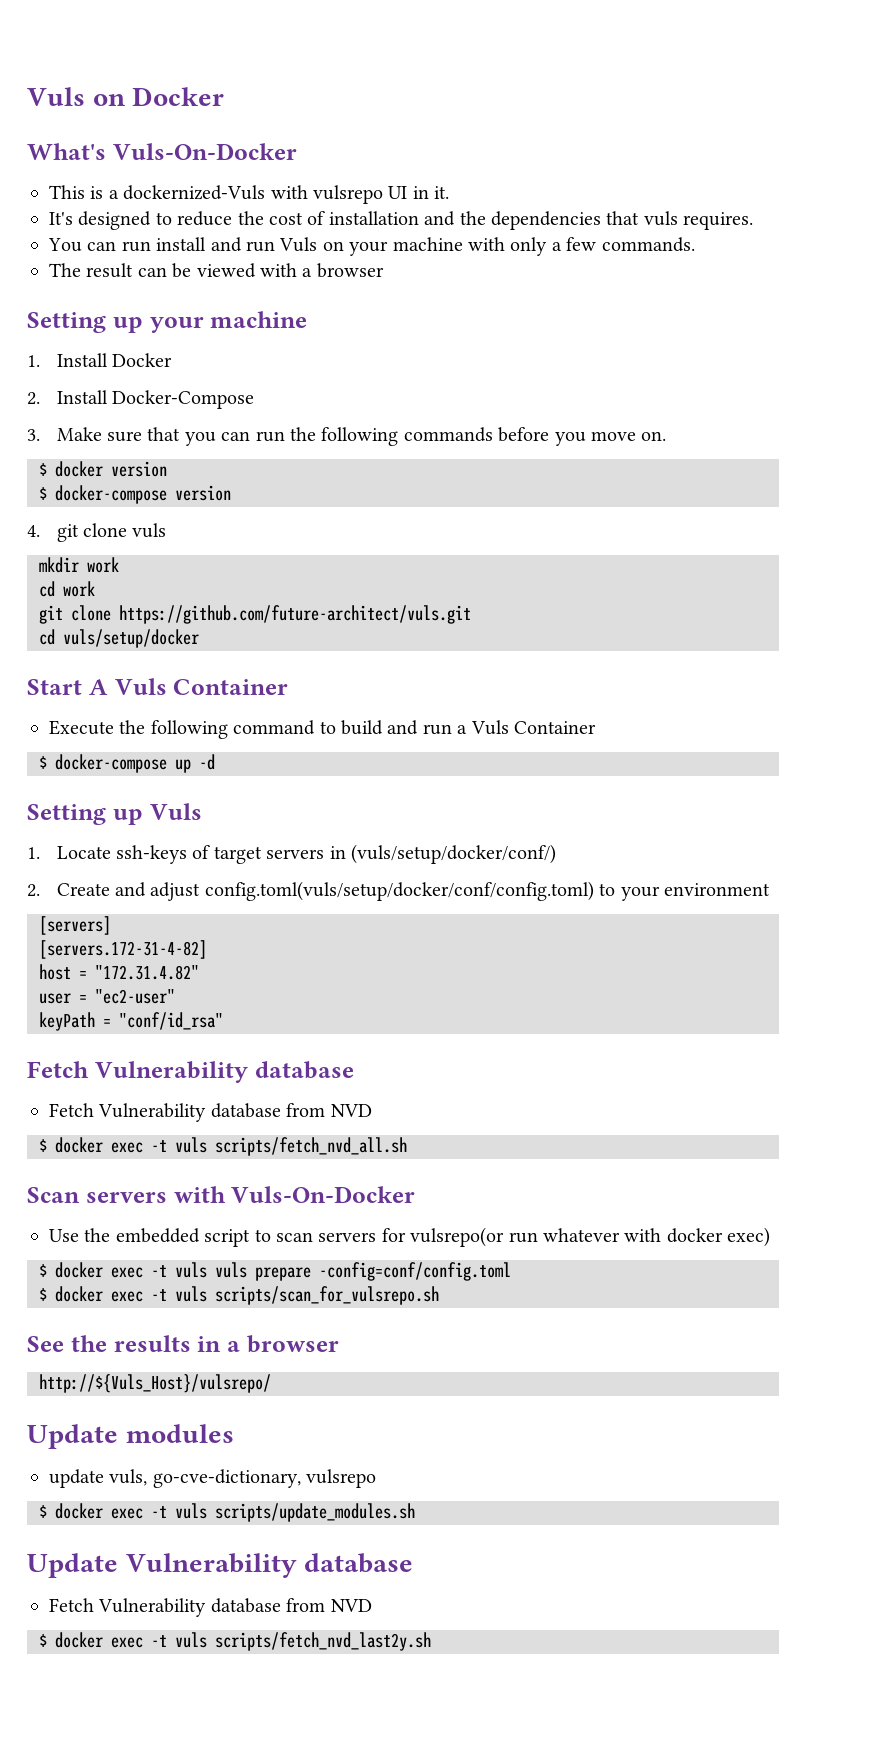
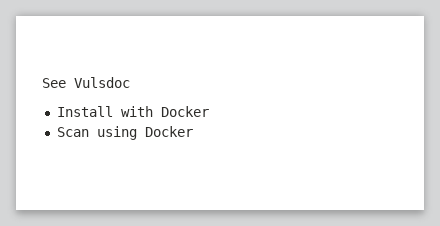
[27,87,225,106] [27,143,297,160] [49,185,450,204] [49,211,754,230] [48,237,695,256] [49,263,384,278] [27,311,308,333] [27,353,172,367] [27,390,254,409] [27,427,667,446] [39,461,167,477] [39,485,231,504] [27,523,167,542] [39,557,119,573] [39,581,95,597] [39,605,471,624] [39,629,199,648] [27,678,289,695] [49,720,596,739] [39,754,215,773] [27,803,202,825] [27,844,556,864] [27,881,770,901] [39,916,111,935] [39,940,207,959] [39,964,199,980] [39,989,175,1004] [39,1012,223,1031] [27,1061,354,1083] [49,1103,372,1122] [39,1137,407,1156] [27,1186,416,1203] [49,1227,771,1247] [39,1262,511,1281] [39,1286,439,1305] [27,1335,339,1353] [39,1374,271,1393] [27,1424,234,1449] [49,1469,377,1488] [39,1503,415,1522] [27,1553,414,1578] [49,1598,372,1617] [39,1632,431,1651] Vuls on Docker // What's Vuls-On-Docker // This is a dockernized-Vuls with vulsrepo UI in it. // It's designed to reduce the cost of installation and the dependencies that vuls requires. // You can run install and run Vuls on your machine with only a few commands. // The result can be viewed with a browser // Setting up your machine // 1. Install Docker // 2. Install Docker-Compose // 3. Make sure that you can run the following commands before you move on. // $ docker version // $ docker-compose version // 4. git clone vuls // mkdir work // cd work // git clone https://github.com/future-architect/vuls.git // cd vuls/setup/docker // Start A Vuls Container // Execute the following command to build and run a Vuls Container // $ docker-compose up -d // Setting up Vuls // 1. Locate ssh-keys of target servers in (vuls/setup/docker/conf/) // 2. Create and adjust config.toml(vuls/setup/docker/conf/config.toml) to your environment // [servers] // [servers.172-31-4-82] // host = "172.31.4.82" // user = "ec2-user" // keyPath = "conf/id_rsa" // Fetch Vulnerability database // Fetch Vulnerability database from NVD // $ docker exec -t vuls scripts/fetch_nvd_all.sh // Scan servers with Vuls-On-Docker // Use the embedded script to scan servers for vulsrepo(or run whatever with docker exec) // $ docker exec -t vuls vuls prepare -config=conf/config.toml // $ docker exec -t vuls scripts/scan_for_vulsrepo.sh // See the results in a browser // http://${Vuls_Host}/vulsrepo/ // Update modules // update vuls, go-cve-dictionary, vulsrepo // $ docker exec -t vuls scripts/update_modules.sh // Update Vulnerability database // Fetch Vulnerability database from NVD // $ docker exec -t vuls scripts/fetch_nvd_last2y.sh -> [42,77,130,88] [56,106,209,117] [56,126,193,140] See Vulsdoc // Install with Docker // Scan using Docker

